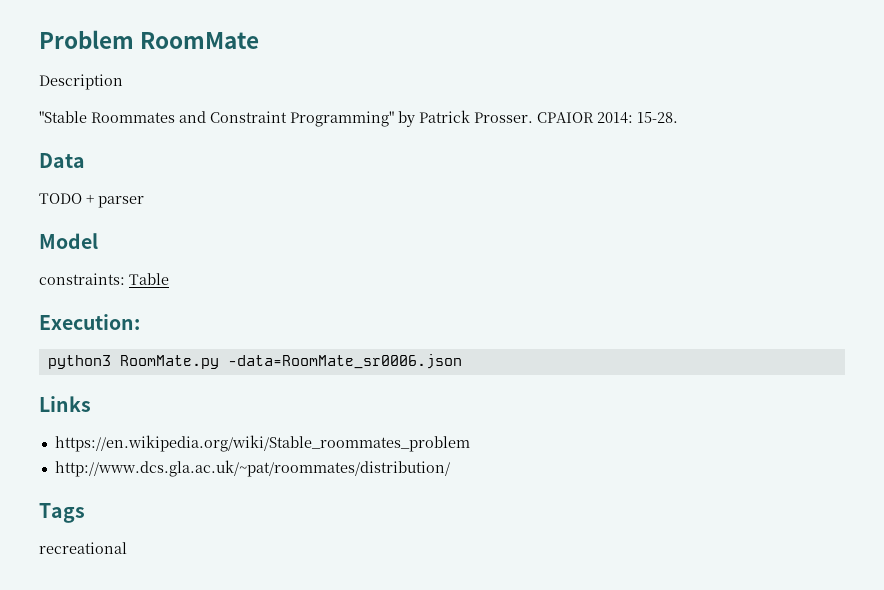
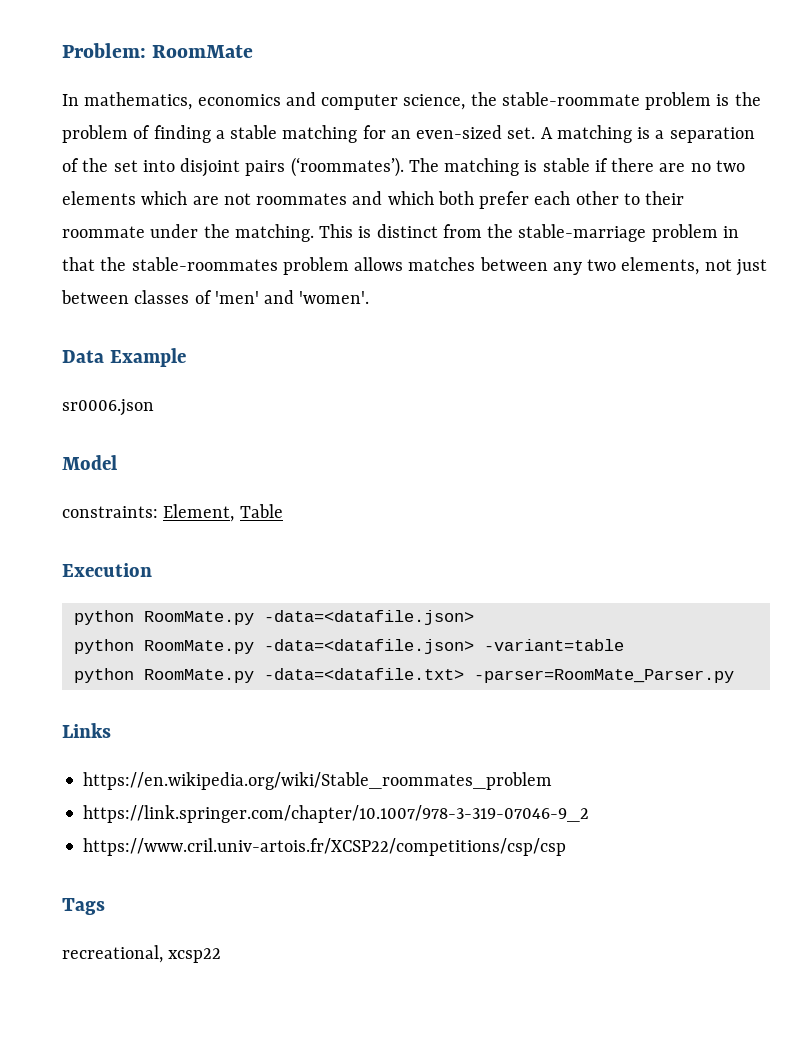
[39,30,134,49] Problem -> [62,43,146,58] Problem:
[39,74,123,90] [39,110,678,127] [39,153,85,168] [39,193,144,208] Description // "Stable Roommates and Constraint Programming" by Patrick Prosser. CPAIOR 2014: 15-28. // Data // TODO + parser -> [62,92,761,110] [62,125,755,143] [62,157,745,177] [62,191,685,209] [62,224,739,242] [62,257,767,276] [61,290,370,304] [62,348,186,367] [62,399,154,416] In mathematics, economics and computer science, the stable-roommate problem is the problem of finding a stable matching for an even-sized set. A matching is a separation of the set into disjoint pairs (‘roommates’). The matching is stable if there are no two elements which are not roommates and which both prefer each other to their roommate under the matching. This is distinct from the stable-marriage problem in that the stable-roommates problem allows matches between any two elements, not just between classes of 'men' and 'women'. // Data Example // sr0006.json
(125, 279) none -> [163,504,235,522] Element,
[39,314,140,330] [47,354,462,369] Execution: // python3 RoomMate.py -data=RoomMate_sr0006.json -> [62,563,152,577] [73,610,474,625] [73,639,624,654] [73,668,734,683] Execution // python RoomMate.py -data=<datafile.json> // python RoomMate.py -data=<datafile.json> -variant=table // python RoomMate.py -data=<datafile.txt> -parser=RoomMate_Parser.py
[54,460,450,477] http://www.dcs.gla.ac.uk/~pat/roommates/distribution/ -> [83,805,590,823] [83,838,567,856] https://link.springer.com/chapter/10.1007/978-3-319-07046-9_2 // https://www.cril.univ-artois.fr/XCSP22/competitions/csp/csp
[39,542,127,554] recreational -> [62,945,222,963] recreational, xcsp22

